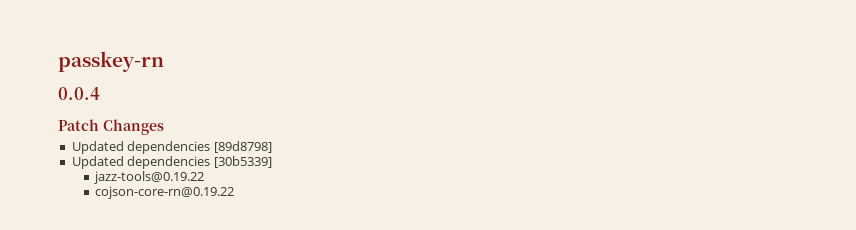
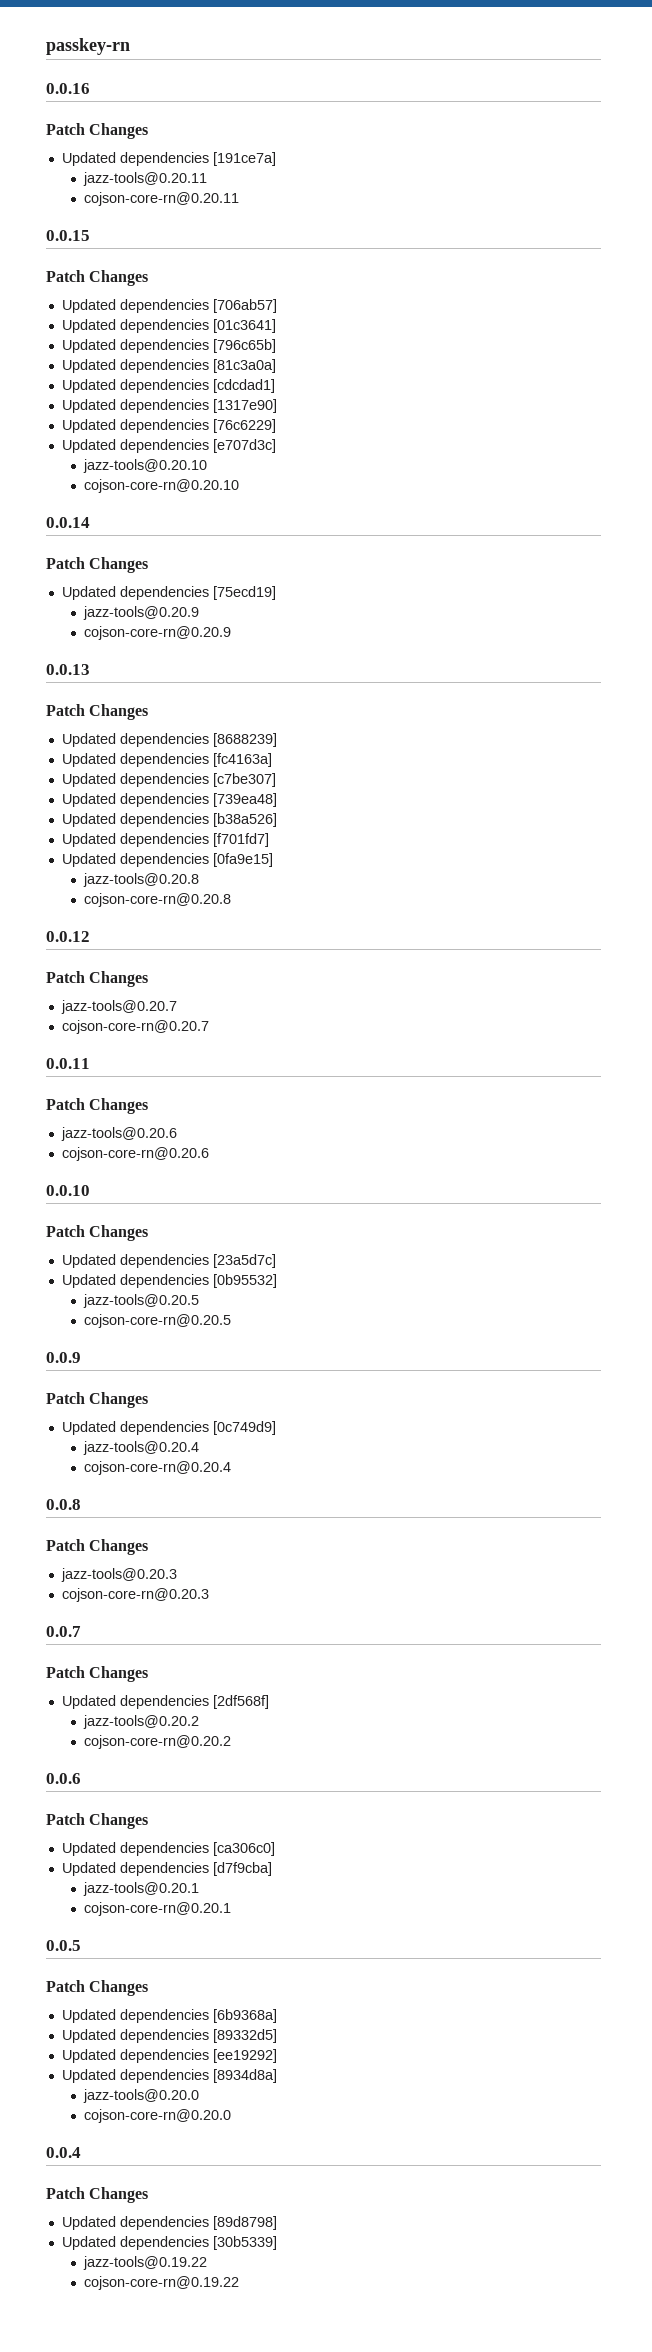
(164, 61) none -> [46,83,90,94] [46,123,149,139] [61,152,276,166] [82,172,207,186] [83,192,239,206] [46,230,90,241] [46,270,149,286] [61,299,277,313] [61,319,276,333] [61,339,276,353] [61,359,276,373] [61,379,275,393] [61,399,277,413] [61,419,276,433] [61,439,276,453] [82,459,207,473] [83,479,239,493] [46,517,90,528] [46,557,149,573] [61,586,276,600] [82,606,199,620] [83,626,231,640] [46,664,90,675] [46,704,149,720] [61,733,277,747] [61,753,272,767] [61,773,276,787] [61,793,277,807] [61,813,277,827] [61,833,269,847] [61,853,273,867] [82,873,199,887] [83,893,231,907] [46,931,90,942] [46,971,149,987] [60,1000,177,1014] [61,1020,209,1034] [46,1058,90,1069] [46,1098,149,1114] [60,1127,177,1141] [61,1147,209,1161] [46,1185,90,1196] [46,1225,149,1241] [61,1254,276,1268] [61,1274,277,1288] [82,1294,199,1308] [83,1314,231,1328] [46,1352,81,1363] [46,1392,149,1408] [61,1421,276,1435] [82,1441,199,1455] [83,1461,231,1475] [46,1499,81,1510] [46,1539,149,1555] [60,1568,177,1582] [61,1588,209,1602] [46,1626,81,1637] [46,1666,149,1682] [61,1695,269,1709] [82,1715,199,1729] [83,1735,231,1749] [46,1773,81,1784] [46,1813,149,1829] [61,1842,275,1856] [61,1862,272,1876] [82,1882,199,1896] [83,1902,231,1916] [46,1940,81,1951] [46,1980,149,1996] [61,2009,277,2023] [61,2029,277,2043] [61,2049,277,2063] [61,2069,277,2083] [82,2089,199,2103] [83,2109,231,2123] // 0.0.16 // Patch Changes // Updated dependencies [191ce7a] // jazz-tools@0.20.11 // cojson-core-rn@0.20.11 // 0.0.15 // Patch Changes // Updated dependencies [706ab57] // Updated dependencies [01c3641] // Updated dependencies [796c65b] // Updated dependencies [81c3a0a] // Updated dependencies [cdcdad1] // Updated dependencies [1317e90] // Updated dependencies [76c6229] // Updated dependencies [e707d3c] // jazz-tools@0.20.10 // cojson-core-rn@0.20.10 // 0.0.14 // Patch Changes // Updated dependencies [75ecd19] // jazz-tools@0.20.9 // cojson-core-rn@0.20.9 // 0.0.13 // Patch Changes // Updated dependencies [8688239] // Updated dependencies [fc4163a] // Updated dependencies [c7be307] // Updated dependencies [739ea48] // Updated dependencies [b38a526] // Updated dependencies [f701fd7] // Updated dependencies [0fa9e15] // jazz-tools@0.20.8 // cojson-core-rn@0.20.8 // 0.0.12 // Patch Changes // jazz-tools@0.20.7 // cojson-core-rn@0.20.7 // 0.0.11 // Patch Changes // jazz-tools@0.20.6 // cojson-core-rn@0.20.6 // 0.0.10 // Patch Changes // Updated dependencies [23a5d7c] // Updated dependencies [0b95532] // jazz-tools@0.20.5 // cojson-core-rn@0.20.5 // 0.0.9 // Patch Changes // Updated dependencies [0c749d9] // jazz-tools@0.20.4 // cojson-core-rn@0.20.4 // 0.0.8 // Patch Changes // jazz-tools@0.20.3 // cojson-core-rn@0.20.3 // 0.0.7 // Patch Changes // Updated dependencies [2df568f] // jazz-tools@0.20.2 // cojson-core-rn@0.20.2 // 0.0.6 // Patch Changes // Updated dependencies [ca306c0] // Updated dependencies [d7f9cba] // jazz-tools@0.20.1 // cojson-core-rn@0.20.1 // 0.0.5 // Patch Changes // Updated dependencies [6b9368a] // Updated dependencies [89332d5] // Updated dependencies [ee19292] // Updated dependencies [8934d8a] // jazz-tools@0.20.0 // cojson-core-rn@0.20.0

